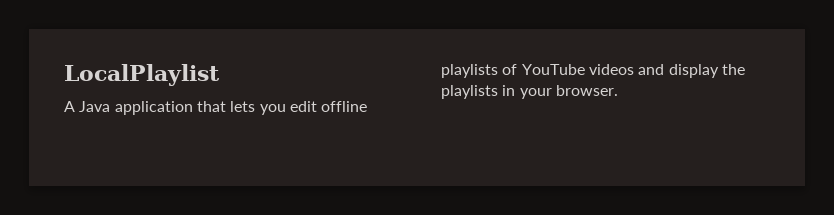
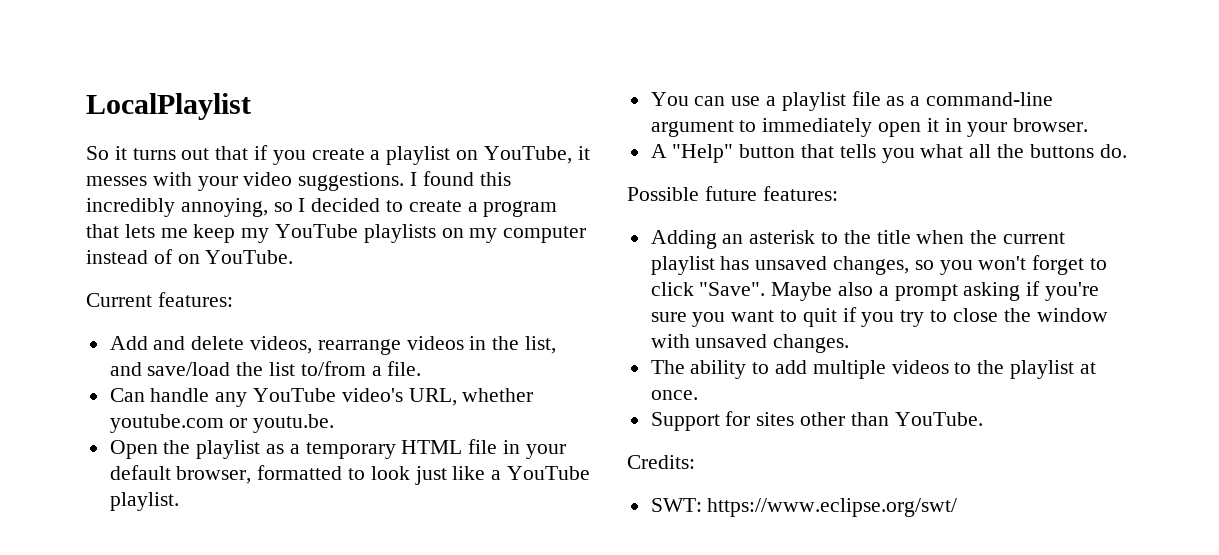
[64,101,368,115] [441,64,745,78] [441,85,618,99] A Java application that lets you edit offline playlists of YouTube videos and display the playlists in your browser. -> [86,145,590,165] [86,171,511,191] [86,198,558,217] [86,224,587,243] [86,249,294,264] [86,292,233,307] [109,336,557,355] [109,361,422,376] [109,388,534,407] [109,414,335,433] [109,439,566,459] [109,465,591,485] [109,492,179,511] [650,91,1054,111] [650,118,1089,137] [650,144,1127,163] [627,186,838,201] [650,230,1066,249] [650,255,1108,275] [650,281,1100,301] [650,307,1108,327] [650,334,850,353] [650,360,1096,379] [650,390,698,400] [650,411,983,431] [627,455,695,469] [650,498,958,517] So it turns out that if you create a playlist on YouTube, it messes with your video suggestions. I found this incredibly annoying, so I decided to create a program that lets me keep my YouTube playlists on my computer instead of on YouTube. // Current features: // Add and delete videos, rearrange videos in the list, and save/load the list to/from a file. // Can handle any YouTube video's URL, whether youtube.com or youtu.be. // Open the playlist as a temporary HTML file in your default browser, formatted to look just like a YouTube playlist. // You can use a playlist file as a command-line argument to immediately open it in your browser. // A "Help" button that tells you what all the buttons do. // Possible future features: // Adding an asterisk to the title when the current playlist has unsaved changes, so you won't forget to click "Save". Maybe also a prompt asking if you're sure you want to quit if you try to close the window with unsaved changes. // The ability to add multiple videos to the playlist at once. // Support for sites other than YouTube. // Credits: // SWT: https://www.eclipse.org/swt/

